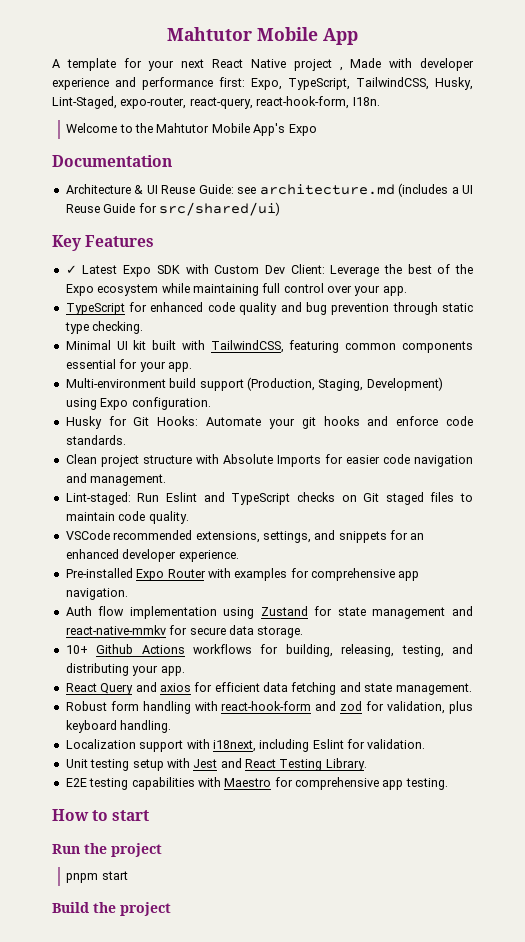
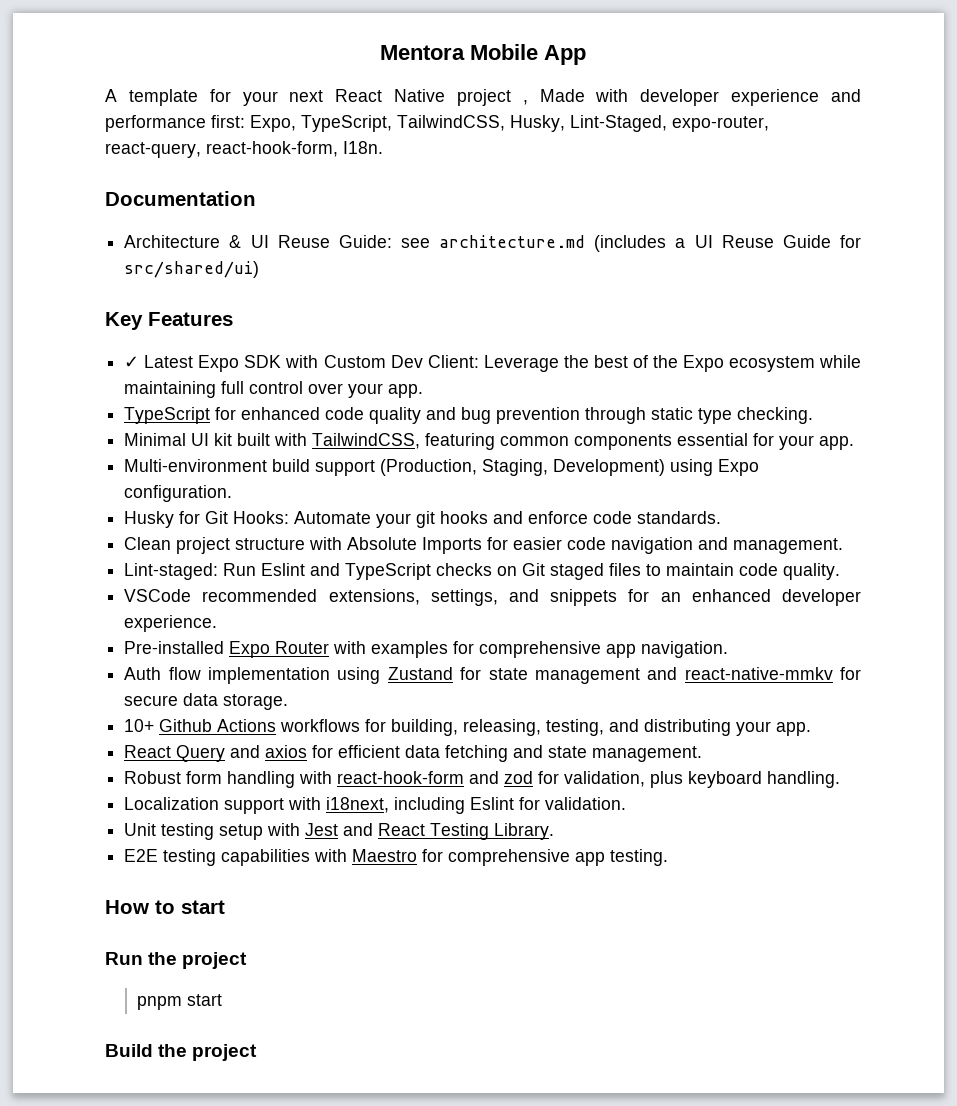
[167,27,252,41] Mahtutor -> [380,45,465,60] Mentora
[66,123,317,136] // Welcome to the Mahtutor Mobile App's Expo -> (383, 147) none

